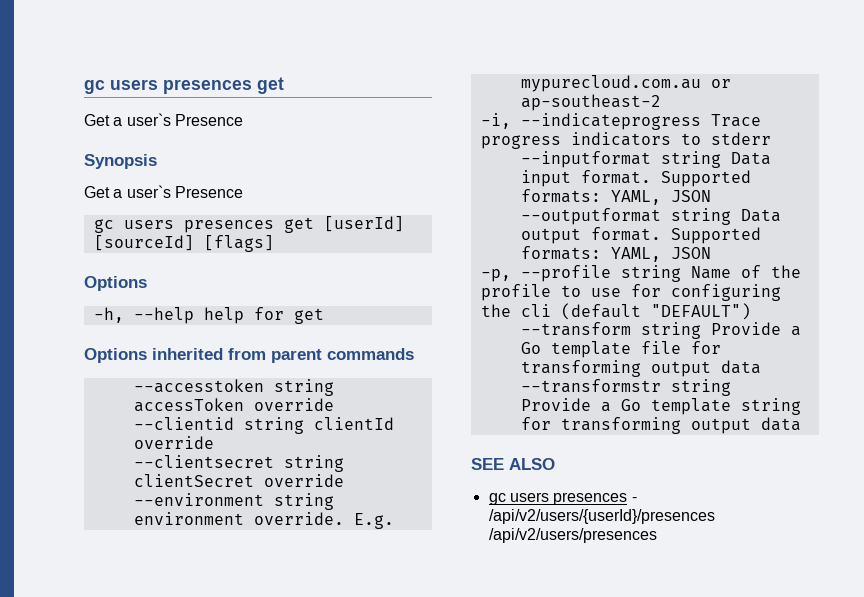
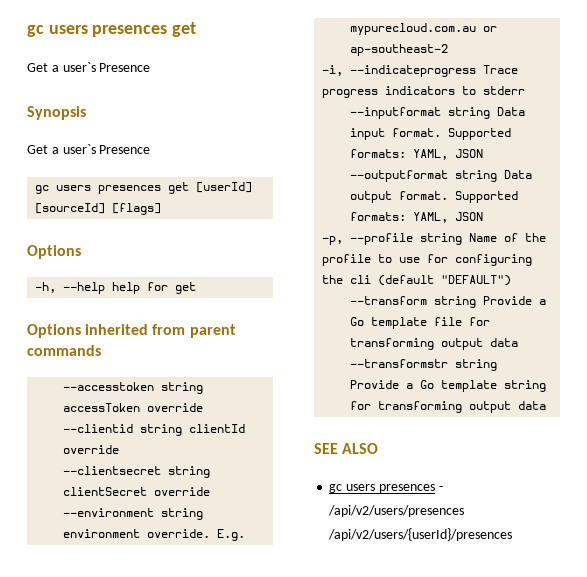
[488,509,715,524] [488,528,657,543] /api/v2/users/{userId}/presences /api/v2/users/presences -> [328,505,465,517] [328,528,513,541] /api/v2/users/presences /api/v2/users/{userId}/presences

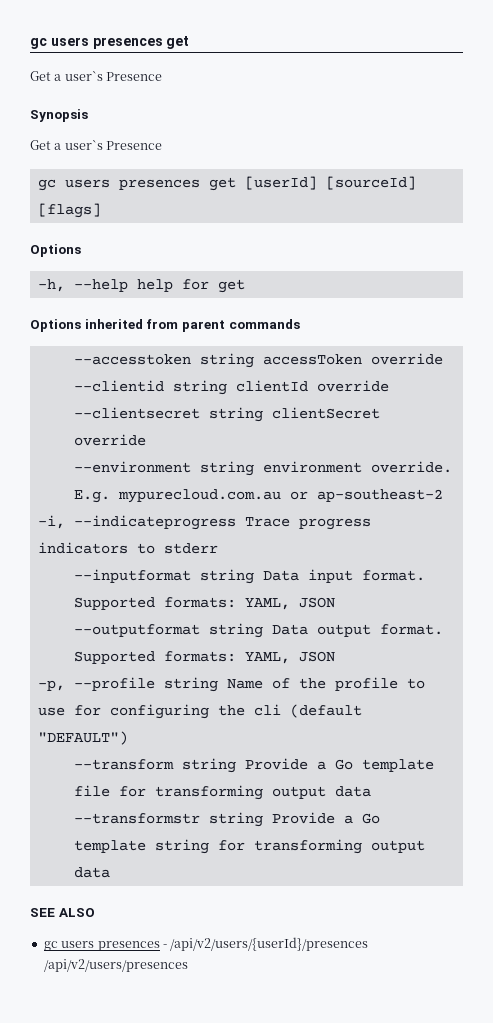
[328,505,465,517] [328,528,513,541] /api/v2/users/presences /api/v2/users/{userId}/presences -> [170,937,369,951] [43,959,188,972] /api/v2/users/{userId}/presences /api/v2/users/presences

